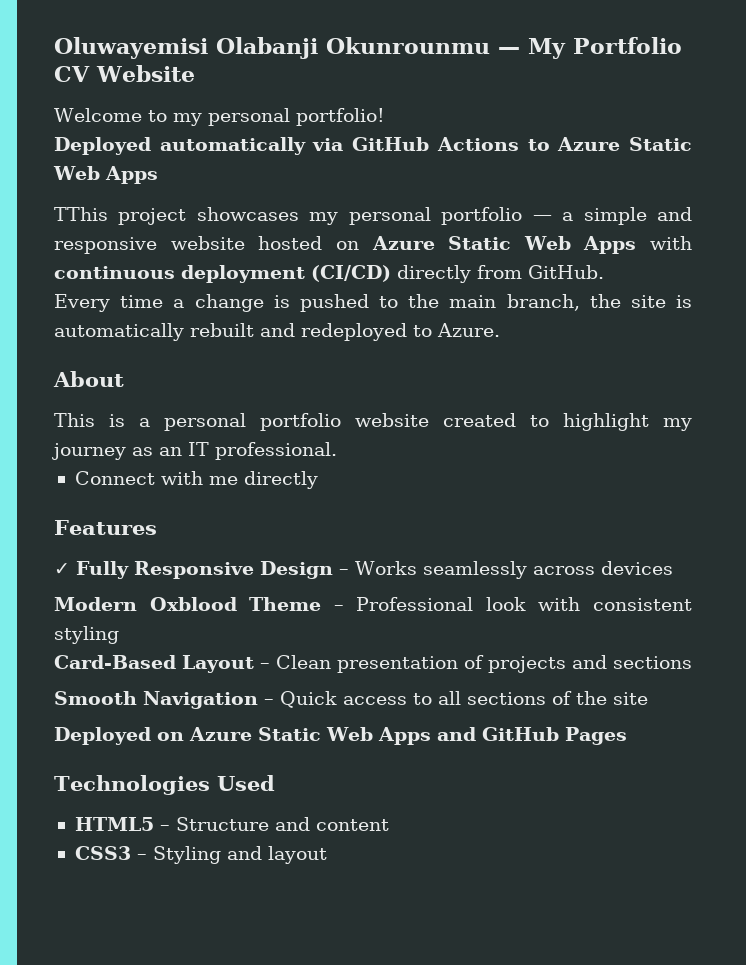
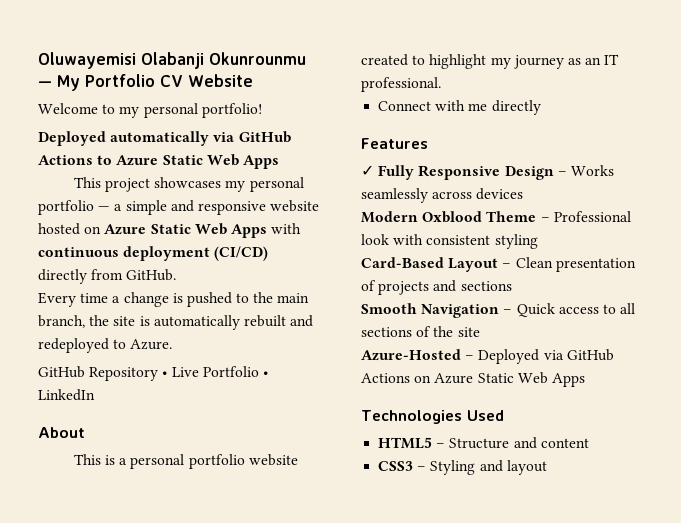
[54,207,108,221] TThis -> [73,177,101,188] This
(500, 330) none -> [38,366,268,381] [38,389,95,401] // GitHub Repository • Live Portfolio • LinkedIn
[54,727,627,745] Deployed on Azure Static Web Apps and GitHub Pages -> [361,349,614,364] [361,372,585,387] Azure-Hosted – Deployed via GitHub Actions on Azure Static Web Apps

